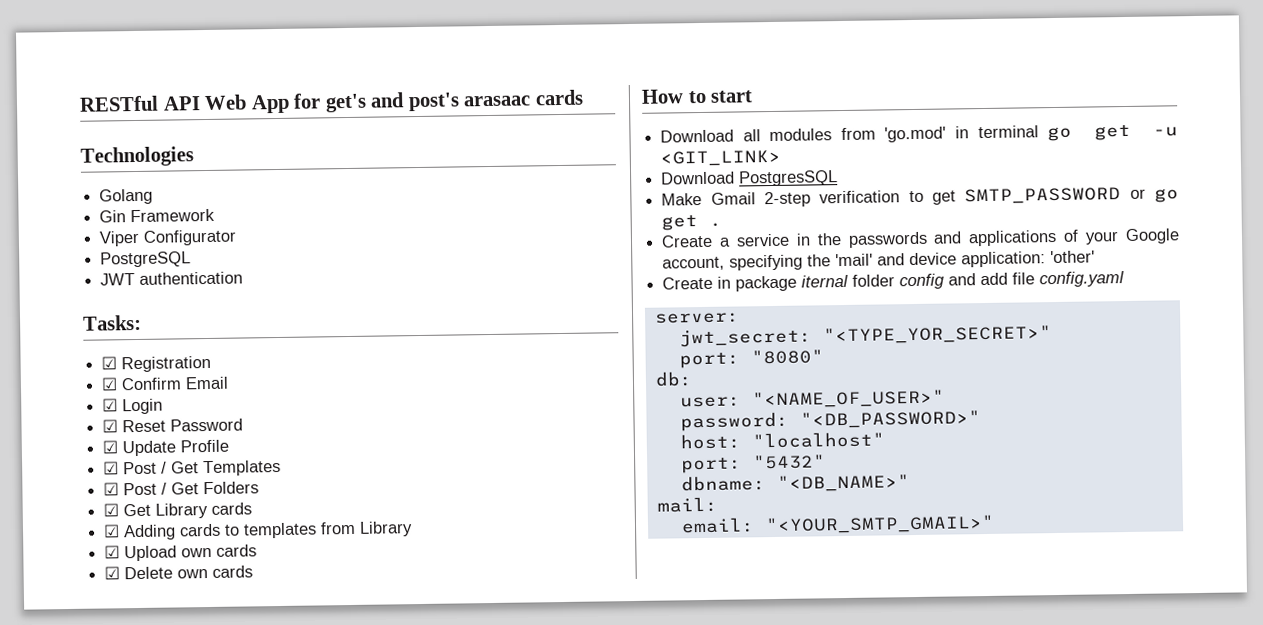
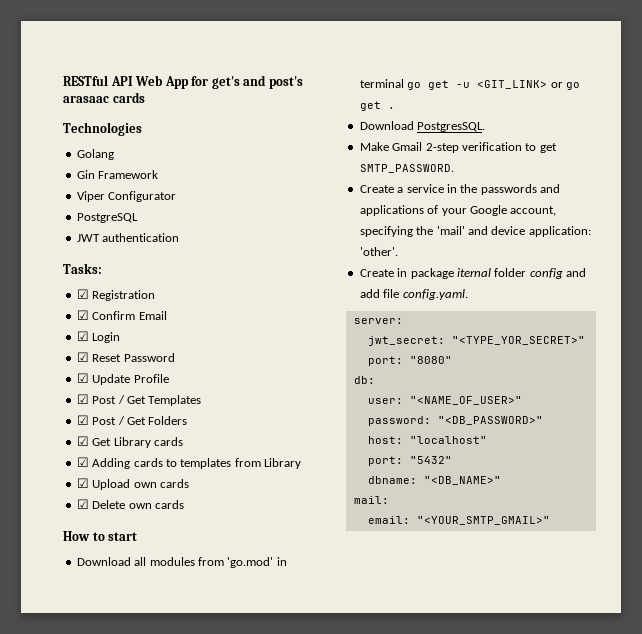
[661,170,839,187] // Download PostgresSQL -> [550,82,580,90] [359,101,395,111] [359,121,486,132] or go get . // Download PostgresSQL.
[964,187,1179,205] [661,215,723,231] SMTP_PASSWORD or go get . -> [359,164,454,173] SMTP_PASSWORD.
[1050,250,1096,264] 'other' -> [359,247,398,256] 'other'.
[1039,271,1126,288] config.yaml -> [402,289,468,300] config.yaml.

